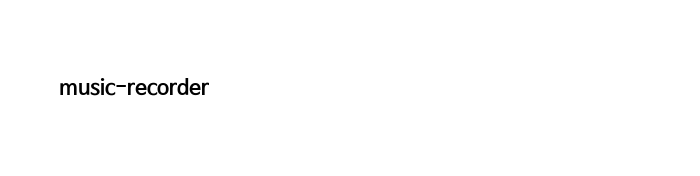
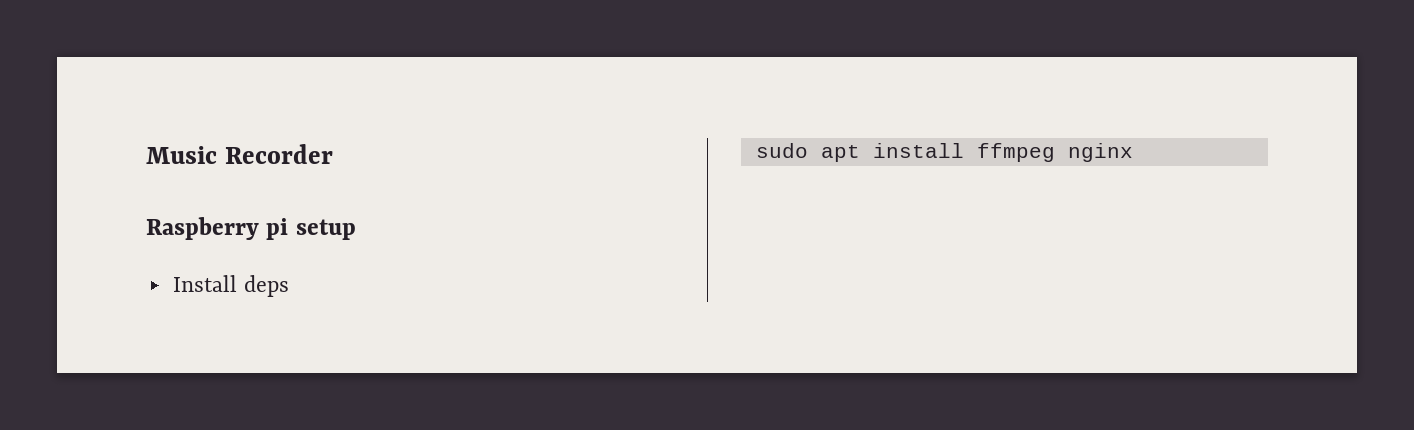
[59,78,209,96] music-recorder -> [146,144,333,164] [146,217,356,240] [172,275,289,297] [755,143,1133,162] Music Recorder // Raspberry pi setup // Install deps // sudo apt install ffmpeg nginx

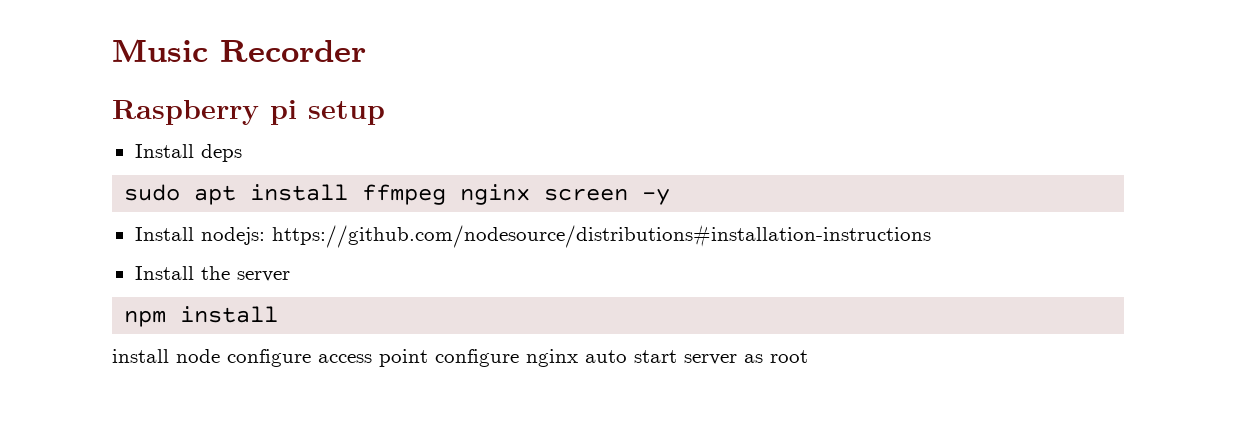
(1133, 152) none -> [544,188,671,205] [134,224,931,248] [134,266,290,282] [124,306,279,327] [112,349,808,367] screen -y // Install nodejs: https://github.com/nodesource/distributions#installation-instructions // Install the server // npm install // install node configure access point configure nginx auto start server as root

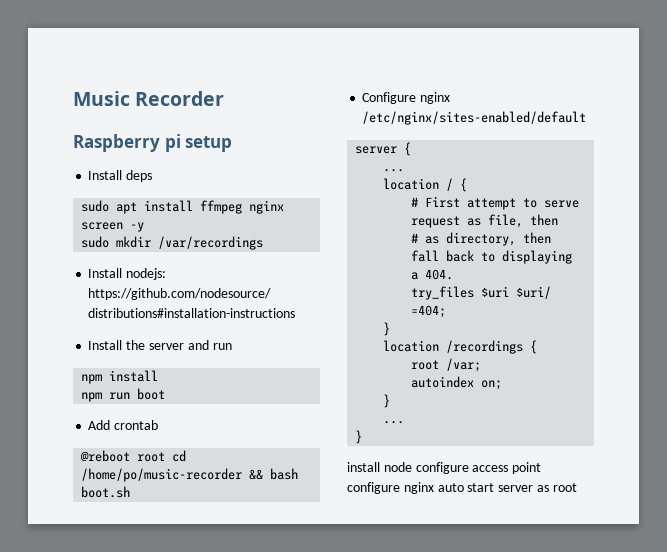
(671, 196) none -> [81,236,264,250] // sudo mkdir /var/recordings
(290, 276) none -> [187,340,232,350] and run
(279, 314) none -> [81,388,166,402] [88,420,159,430] [80,450,187,462] [81,468,299,482] [81,486,131,498] [362,92,451,104] [362,111,587,125] [355,142,412,156] [383,169,405,172] [383,178,468,192] [411,196,580,210] [411,214,559,228] [411,232,552,246] [411,250,573,264] [411,269,454,280] [411,286,552,300] [411,305,447,318] [383,322,391,336] [383,340,538,354] [411,358,482,372] [411,376,503,390] [383,394,391,408] [383,421,405,424] [355,430,363,444] // npm run boot // Add crontab // @reboot root cd /home/po/music-recorder && bash boot.sh // Configure nginx /etc/nginx/sites-enabled/default // server { // ... // location / { // # First attempt to serve request as file, then // # as directory, then fall back to displaying a 404. // try_files $uri $uri/ =404; // } // location /recordings { // root /var; // autoindex on; // } // ... // }

